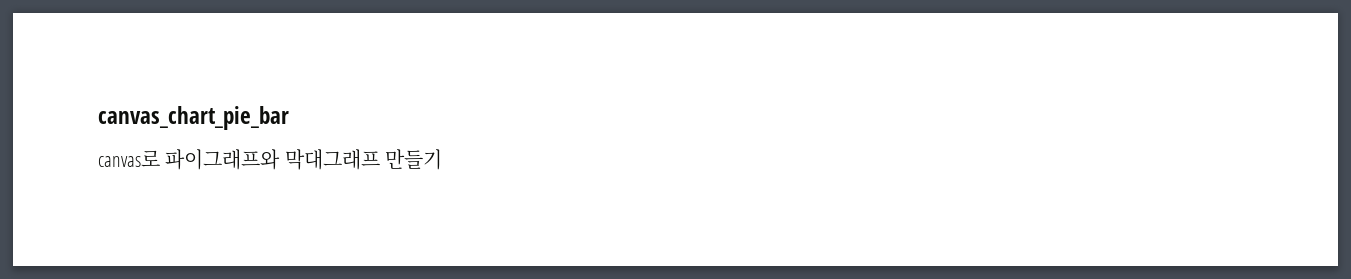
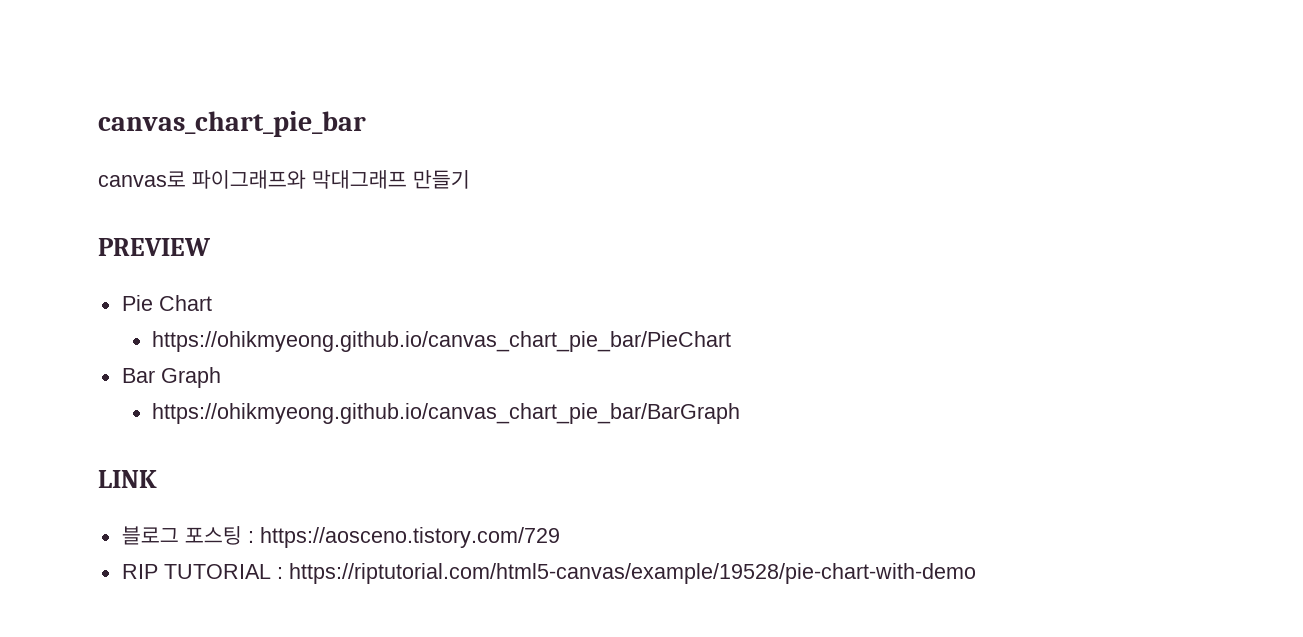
(443, 159) none -> [98,238,211,256] [121,295,212,311] [152,331,732,352] [121,367,221,388] [152,403,741,424] [98,470,157,488] [121,526,560,548] [121,563,976,584] // PREVIEW // Pie Chart // https://ohikmyeong.github.io/canvas_chart_pie_bar/PieChart // Bar Graph // https://ohikmyeong.github.io/canvas_chart_pie_bar/BarGraph // LINK // 블로그 포스팅 : https://aosceno.tistory.com/729 // RIP TUTORIAL : https://riptutorial.com/html5-canvas/example/19528/pie-chart-with-demo

